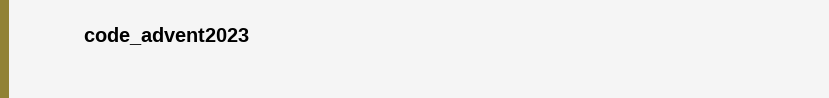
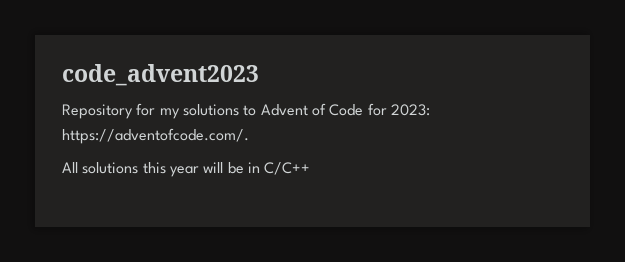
(249, 36) none -> [62,103,430,119] [62,128,249,144] [62,162,311,177] // Repository for my solutions to Advent of Code for 2023: https://adventofcode.com/. // All solutions this year will be in C/C++

